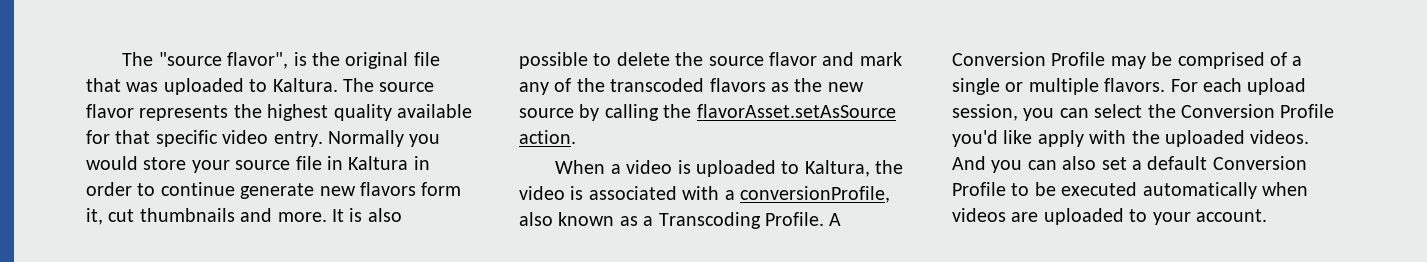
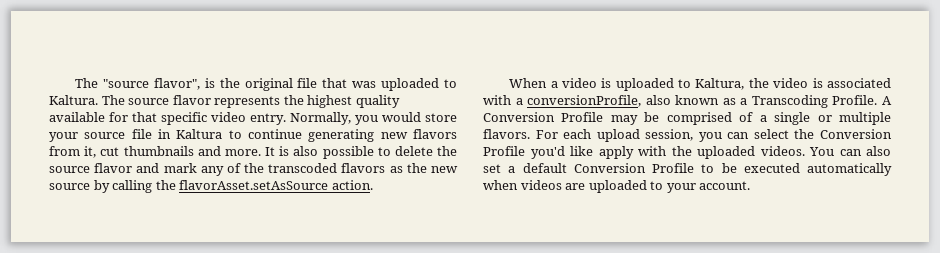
[328,130,404,147] Normally -> [290,112,351,125] Normally,
[413,156,430,170] [86,182,132,196] in order -> (223, 134) none
[240,183,315,199] generate -> [308,129,375,142] generating
[421,182,462,196] form -> [49,146,80,156] from
[952,156,1023,173] And you -> [809,147,834,156] You

